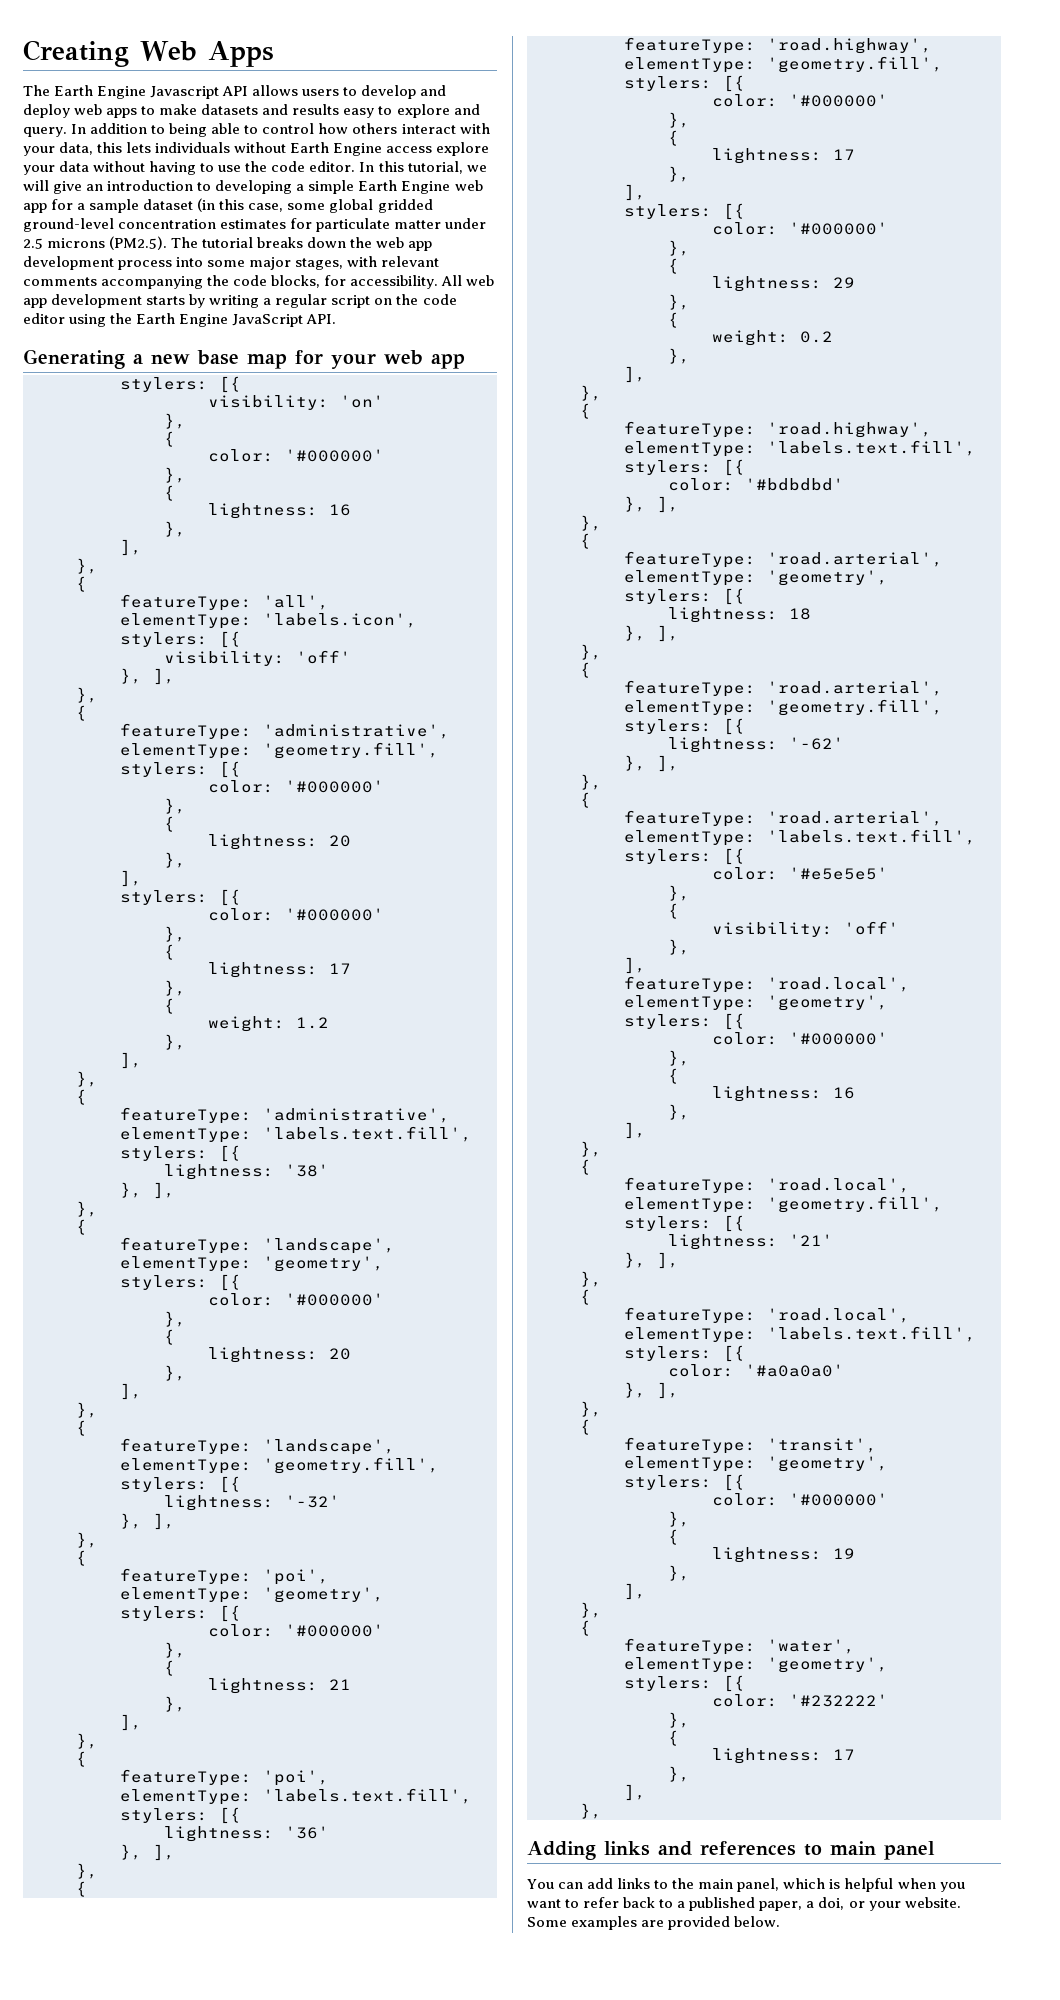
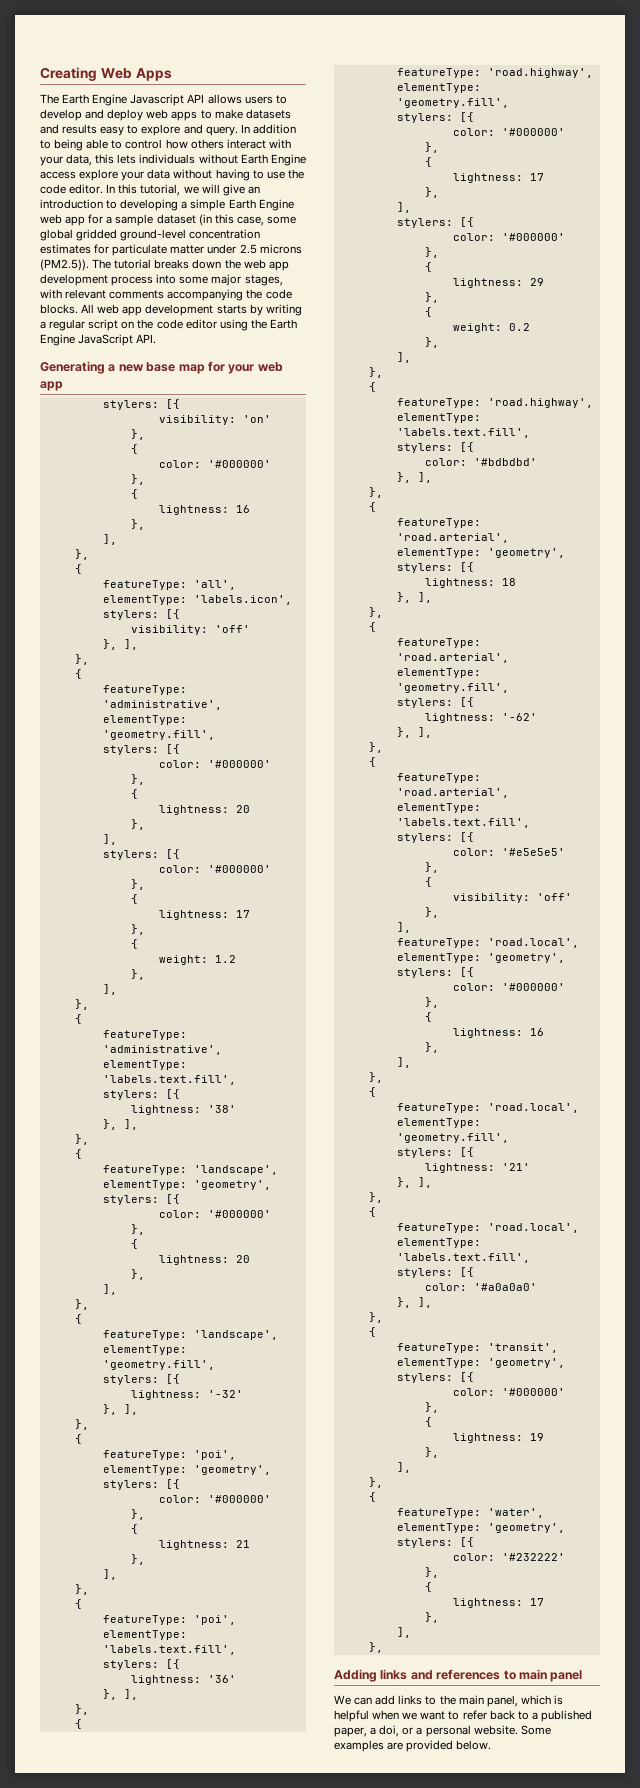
[109,236,168,250] (PM2.5). -> [40,259,89,271] (PM2.5)).
[271,275,439,289] blocks, for accessibility. -> [40,304,78,314] blocks.
[527,1879,554,1889] You -> [334,1695,351,1705] We
[939,1882,965,1892] you -> [402,1712,418,1720] we
[868,1901,901,1911] your -> [416,1725,471,1737] a personal

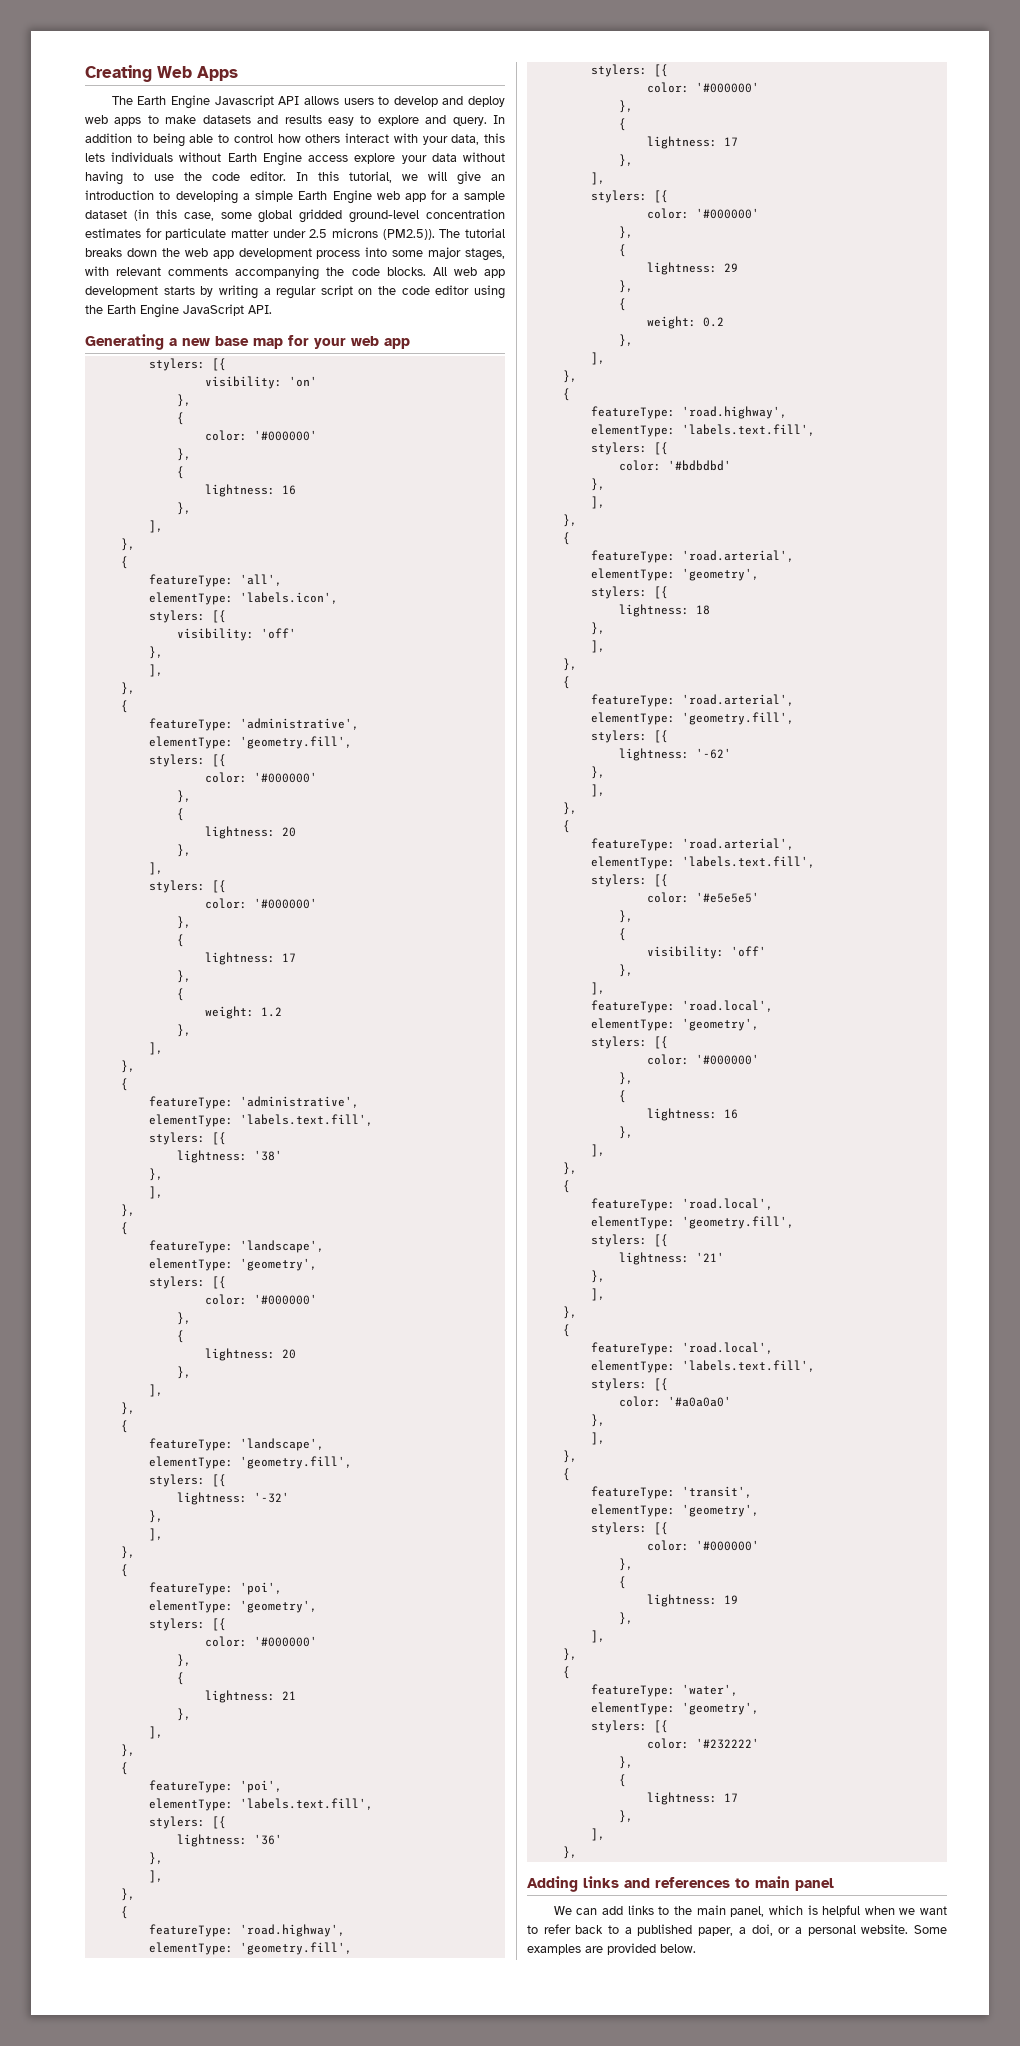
(117, 644) none -> (163, 652) //
(117, 1124) none -> (163, 1174) //
(117, 1409) none -> (163, 1516) //
(117, 1694) none -> (163, 1858) //
(411, 477) none -> (605, 484) //
(411, 597) none -> (605, 628) //
(411, 732) none -> (605, 772) //
(411, 1182) none -> (605, 1276) //
(411, 1302) none -> (605, 1420) //

